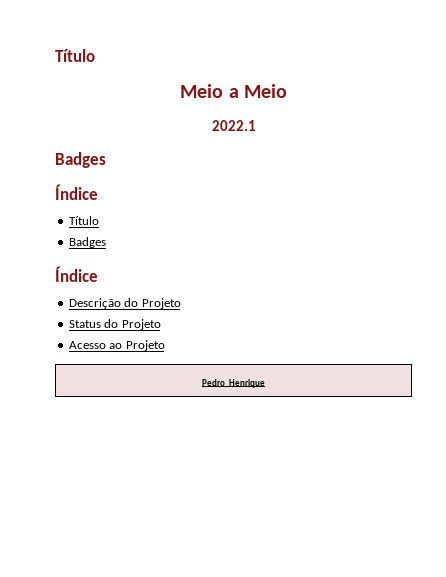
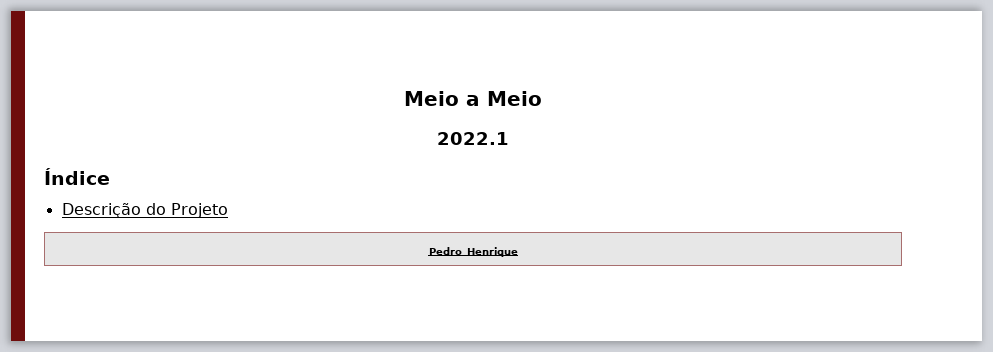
[55,49,95,62] Título // -> (404, 98) none
[55,152,106,168] [55,184,98,200] [68,216,99,225] [68,237,106,248] // Badges // Índice // Título // Badges -> (509, 138) none
[68,319,161,330] [68,340,165,351] // Status do Projeto // Acesso ao Projeto -> (228, 210) none

